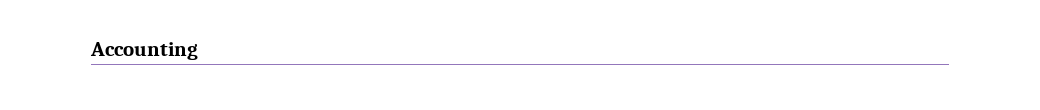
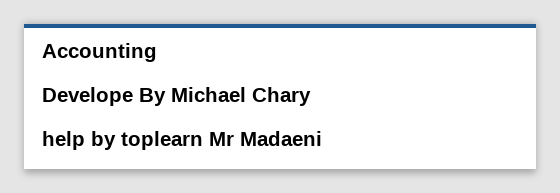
(198, 51) none -> [42,87,311,106] [42,131,322,150] // Develope By Michael Chary // help by toplearn Mr Madaeni

